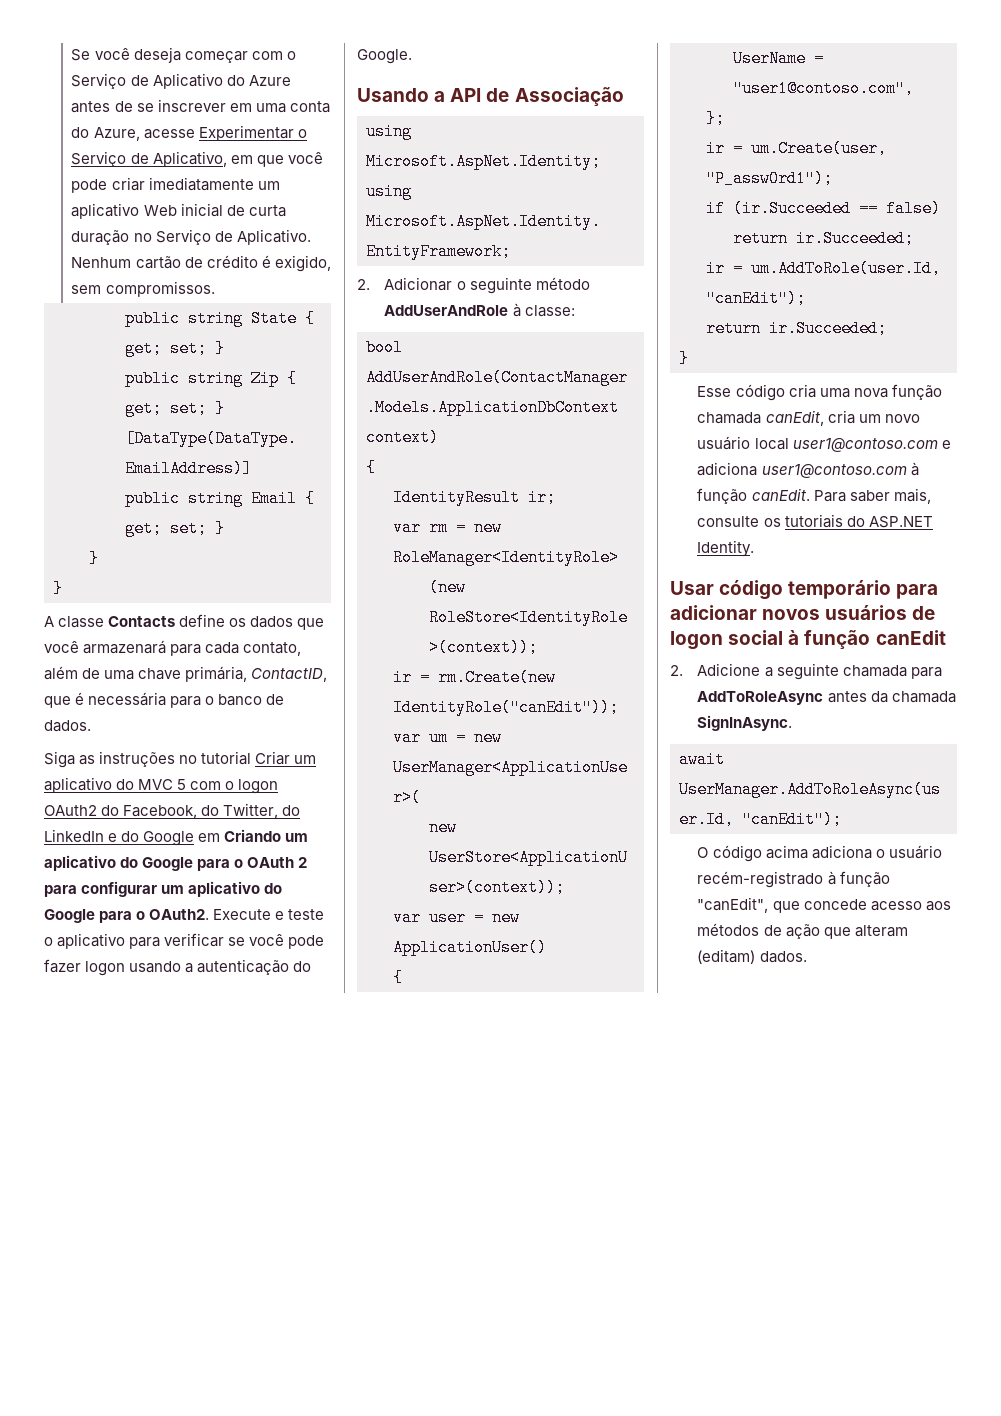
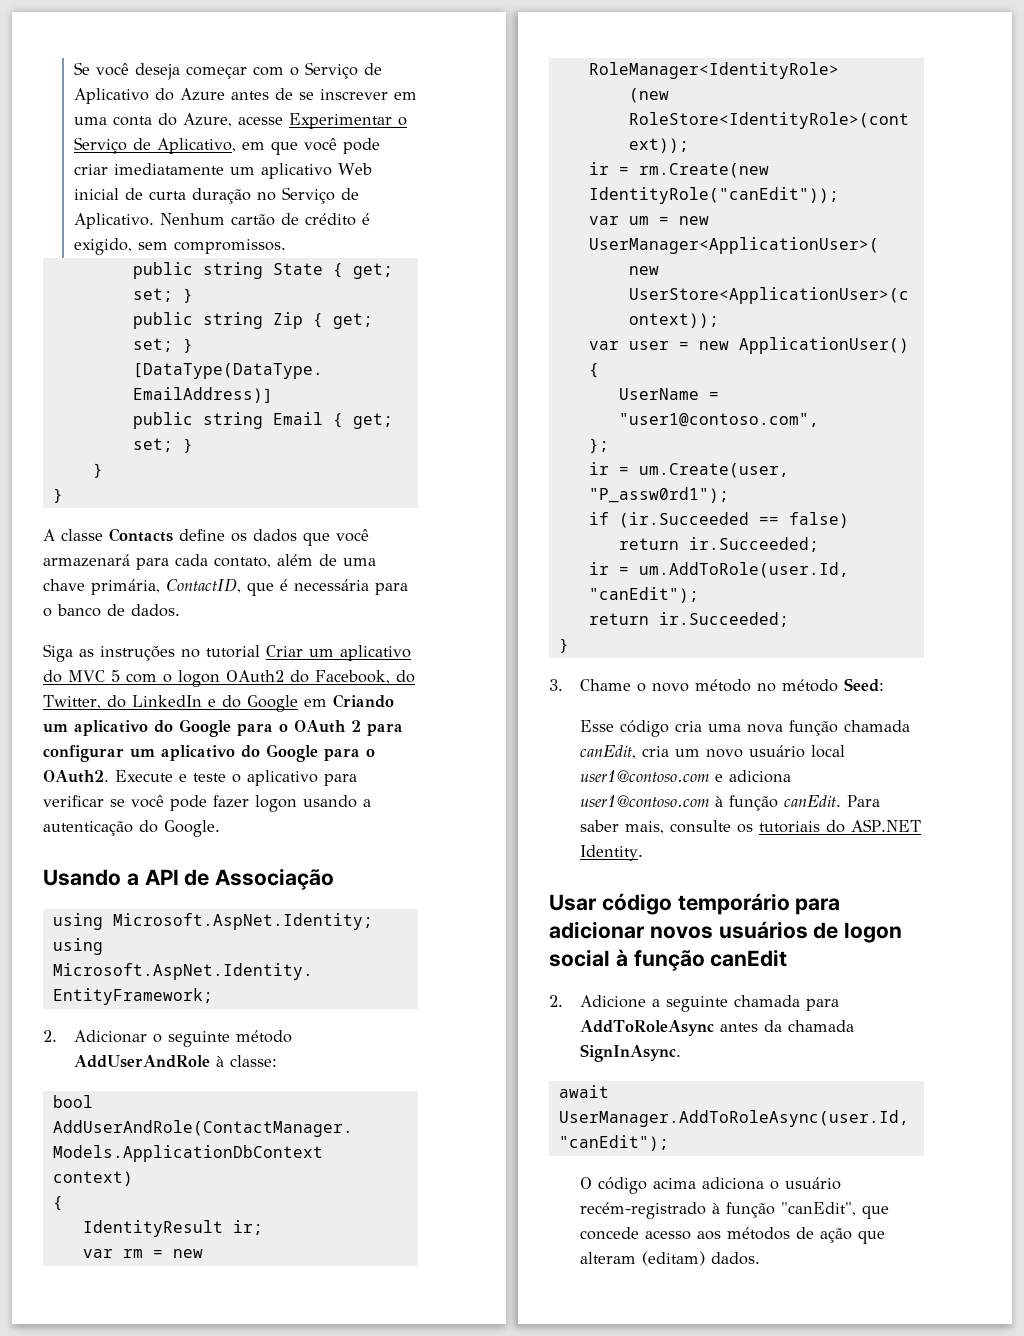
(689, 358) none -> [549,678,884,692] // 3. Chame o novo método no método Seed:

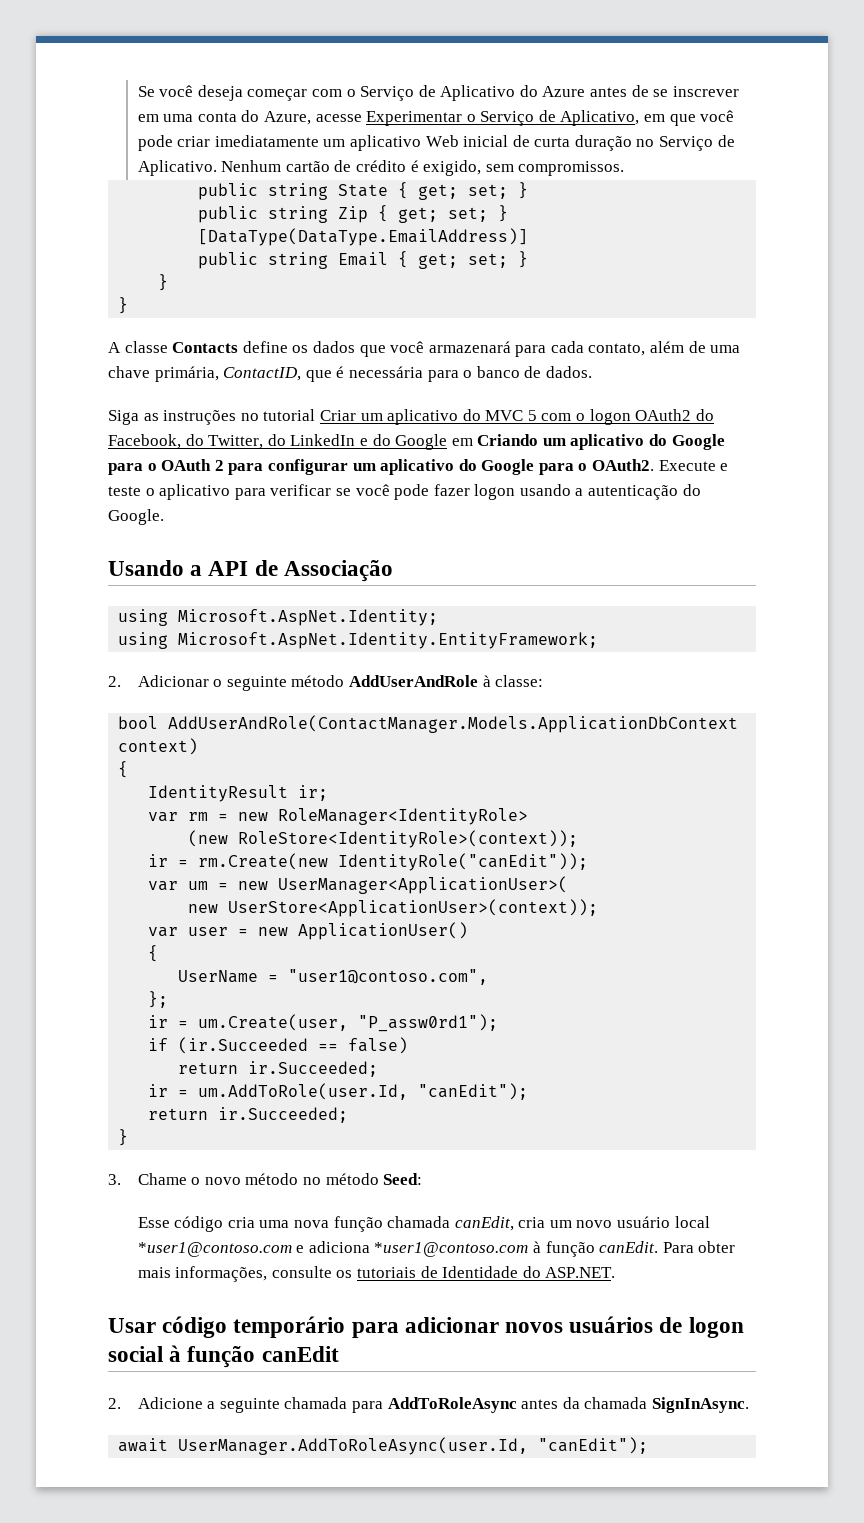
[579,770,709,782] user1@contoso.com -> [137,1242,292,1257] *user1@contoso.com
[579,795,709,807] user1@contoso.com -> [374,1242,529,1257] *user1@contoso.com
[579,819,921,834] [579,845,643,861] saber mais, consulte os tutoriais do ASP.NET Identity. -> [698,1241,736,1253] [137,1266,616,1282] obter mais informações, consulte os tutoriais de Identidade do ASP.NET.
[579,1177,841,1194] [579,1202,889,1219] [579,1227,885,1244] [579,1251,760,1266] // O código acima adiciona o usuário recém-registrado à função "canEdit", que concede acesso aos métodos de ação que alteram (editam) dados. -> (649, 1445) none

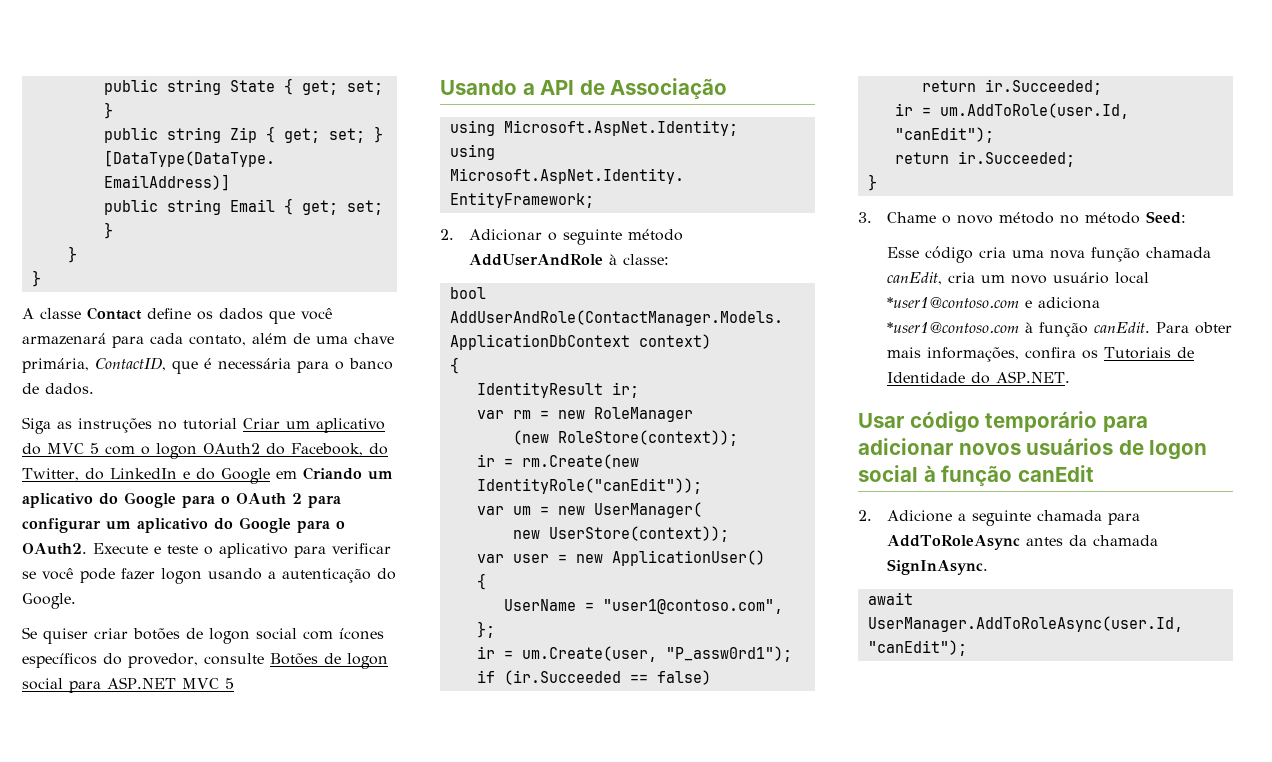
[137,85,739,101] [137,110,735,126] [137,135,735,151] [137,160,625,176] Se você deseja começar com o Serviço de Aplicativo do Azure antes de se inscrever em uma conta do Azure, acesse Experimentar o Serviço de Aplicativo, em que você pode criar imediatamente um aplicativo Web inicial de curta duração no Serviço de Aplicativo. Nenhum cartão de crédito é exigido, sem compromissos. // -> (103, 87) none
[172,342,239,353] Contacts -> [87,307,142,320] Contact
(164, 517) none -> [22,627,384,644] [22,653,388,669] [22,677,234,693] // Se quiser criar botões de logon social com ícones específicos do provedor, consulte Botões de logon social para ASP.NET MVC 5
[278,808,529,825] RoleManager<IdentityRole> -> [593,407,693,422] RoleManager
[238,830,579,848] RoleStore<IdentityRole>(context)); -> [557,430,738,446] RoleStore(context));
[278,876,569,894] [188,899,599,917] UserManager<ApplicationUser>( // new UserStore<ApplicationUser>(context)); -> [593,502,702,518] [512,526,729,542] UserManager( // new UserStore(context));
[271,1266,416,1278] consulte os tutoriais -> [1025,347,1172,359] confira os Tutoriais

